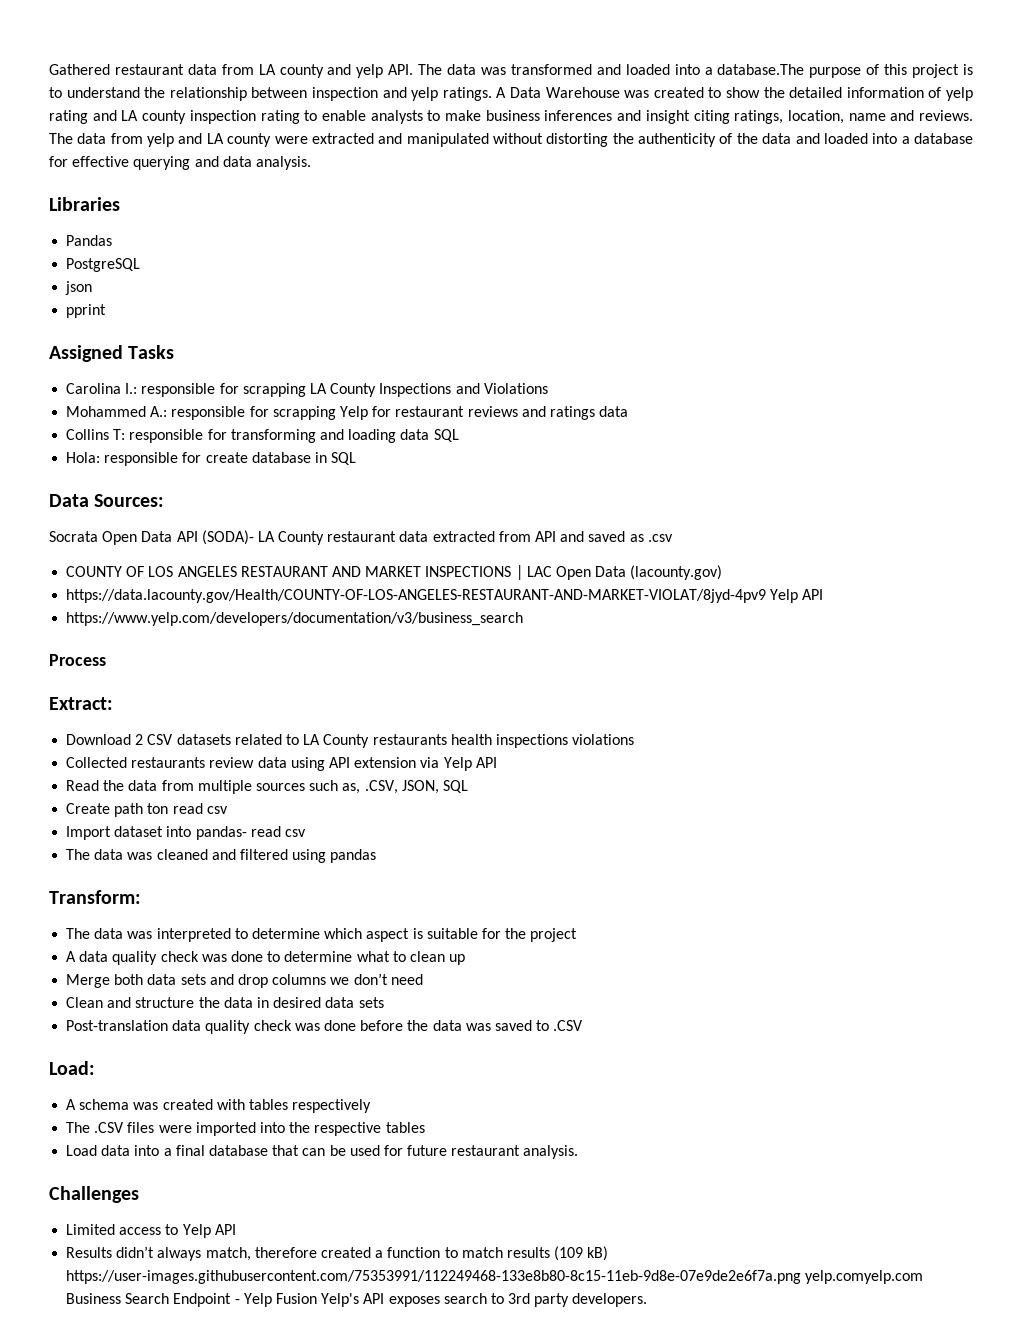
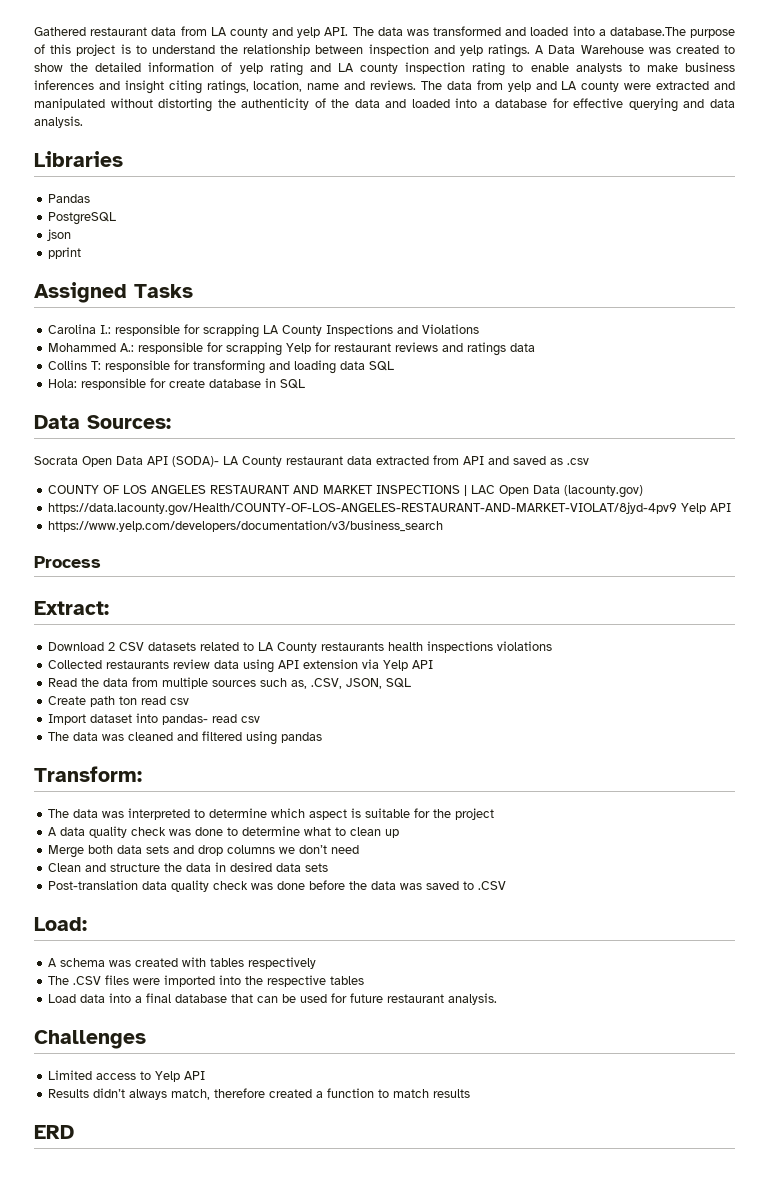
[554,1246,609,1261] [66,1270,924,1284] [66,1293,648,1307] (109 kB) https://user-images.githubusercontent.com/75353991/112249468-133e8b80-8c15-11eb-9d8e-07e9de2e6f7a.png yelp.comyelp.com Business Search Endpoint - Yelp Fusion Yelp's API exposes search to 3rd party developers. -> [34,1125,74,1139] // ERD

